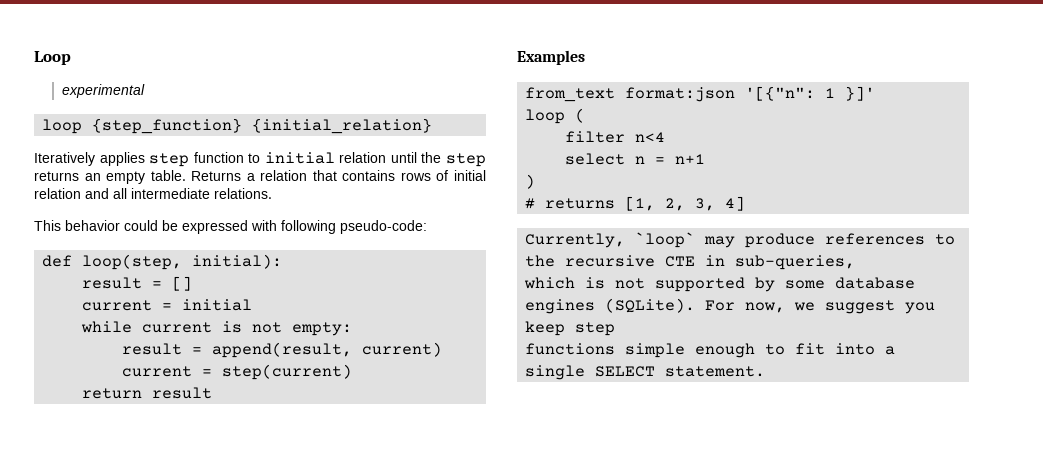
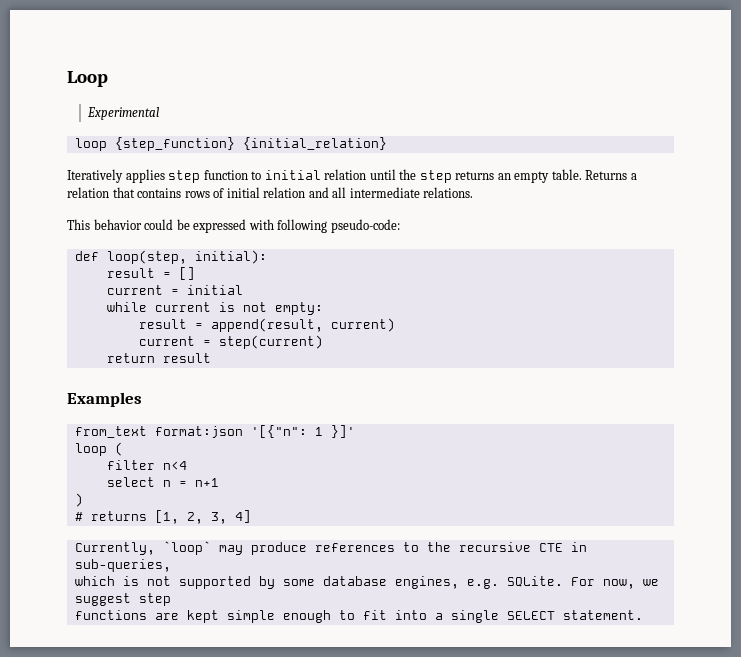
[61,84,145,98] experimental -> [87,107,160,120] Experimental
[525,298,696,314] engines (SQLite). -> [394,576,563,589] engines, e.g. SQLite.
[905,302,936,314] [525,321,566,336] you keep -> (131, 599) none
(616, 349) none -> [154,610,219,623] are kept

